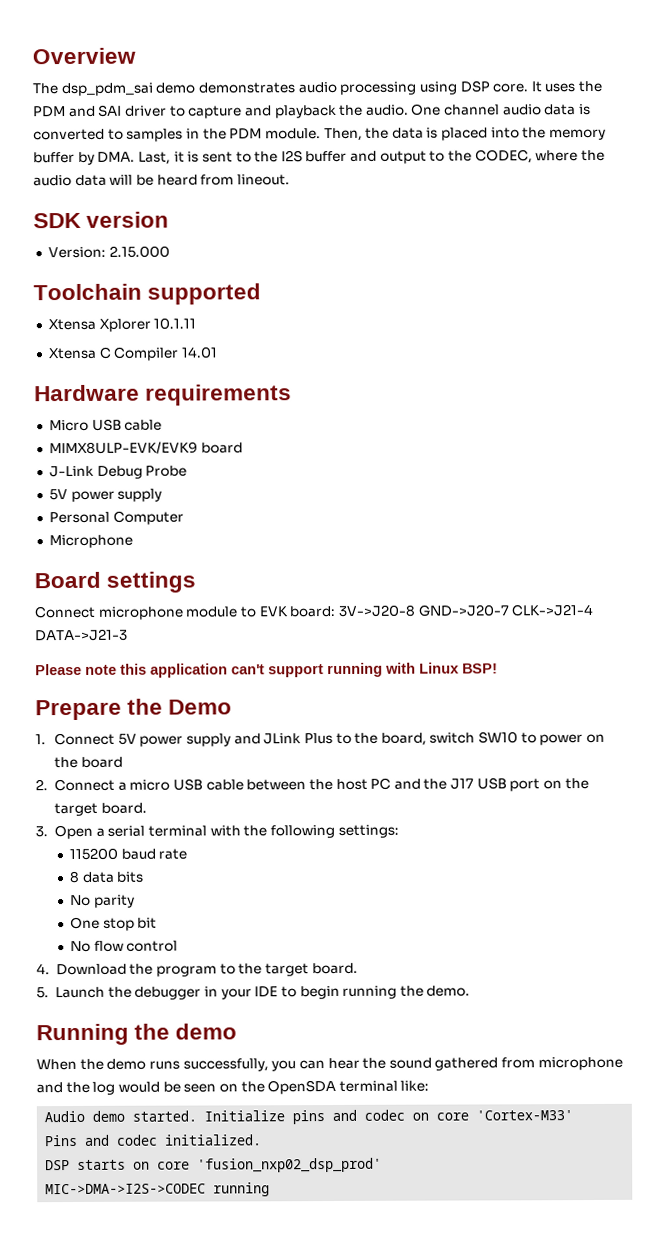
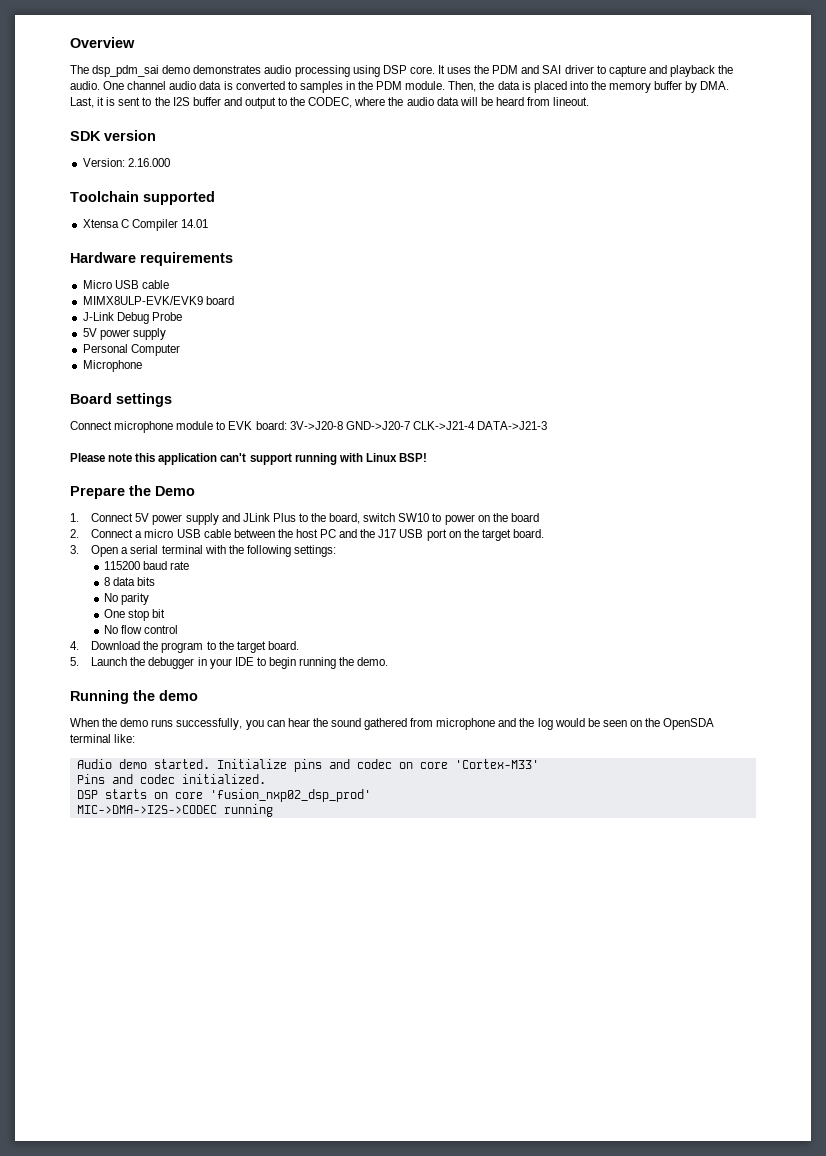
[108,245,170,258] 2.15.000 -> [127,158,170,167] 2.16.000
[47,317,197,332] // Xtensa Xplorer 10.1.11 -> (215, 198) none

